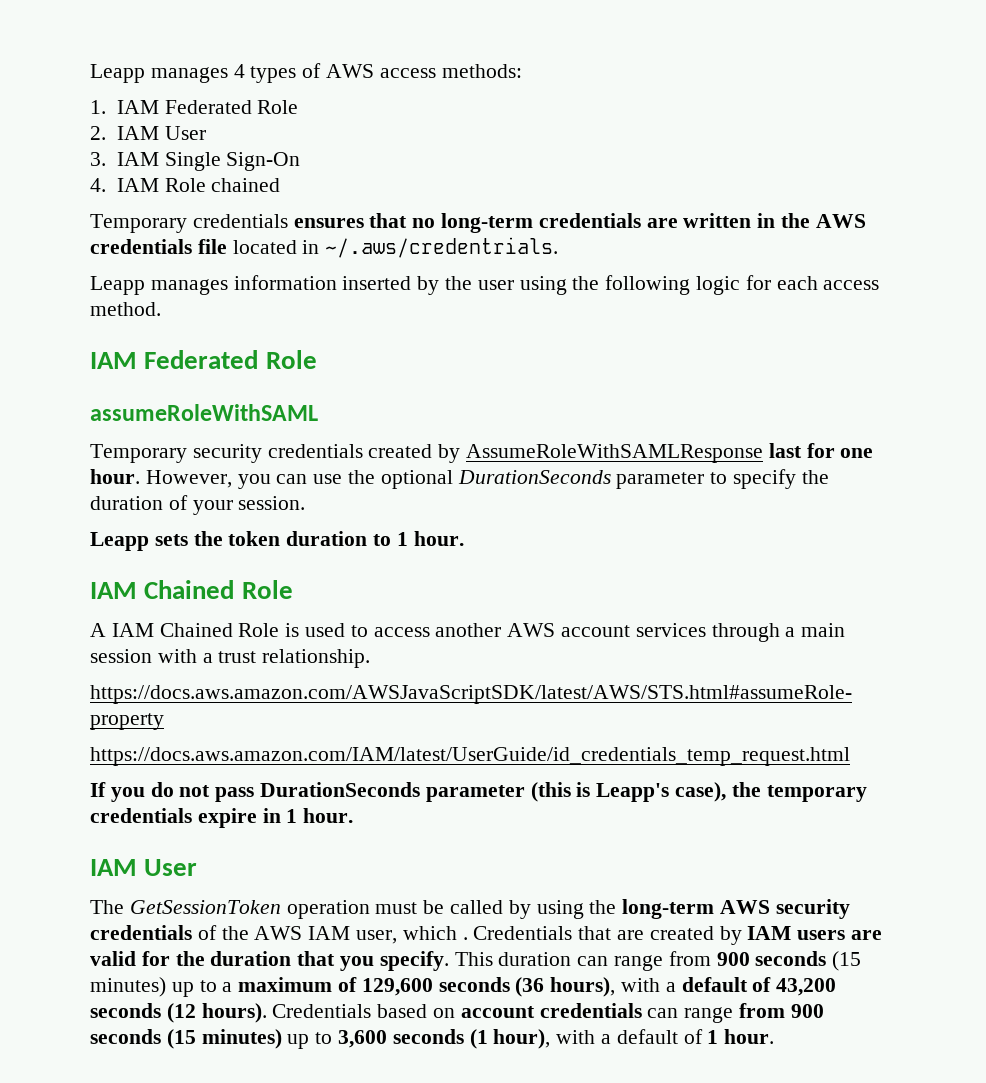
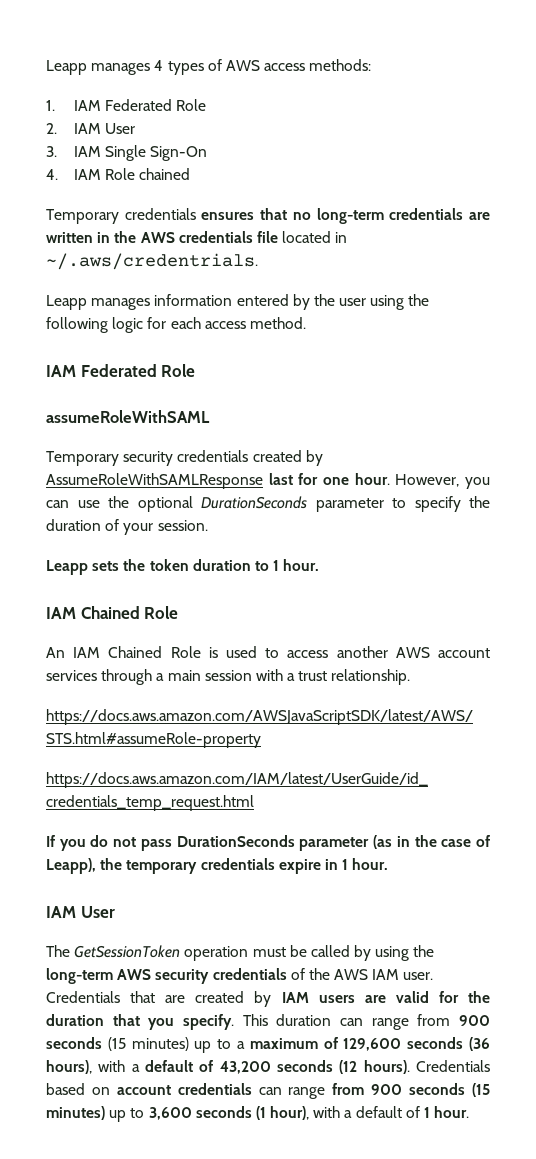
[342,276,412,290] inserted -> [236,294,289,306] entered
[90,623,106,637] A -> [46,647,65,658] An
[530,782,727,802] (this is Leapp's case), -> [373,835,491,849] [46,858,96,874] (as in the case of Leapp),
[356,926,468,944] user, which . -> [403,972,434,980] user.

